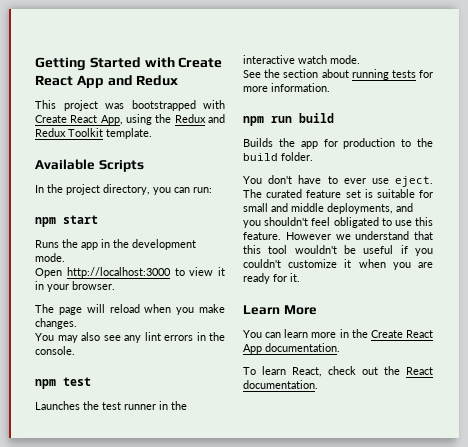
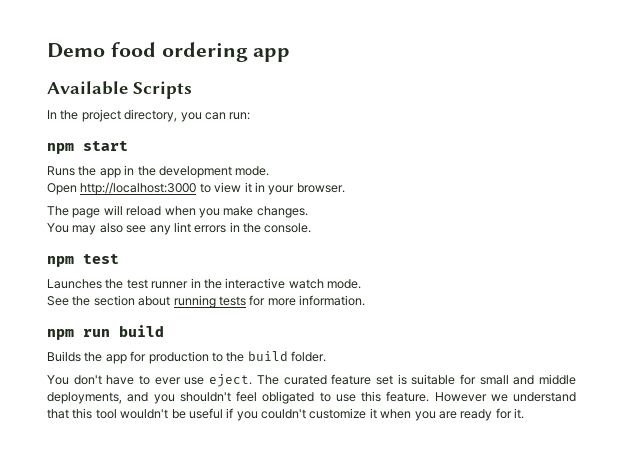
[35,57,223,71] [35,75,179,88] [35,100,225,111] [35,114,225,125] [35,128,152,139] Getting Started with Create React App and Redux // This project was bootstrapped with Create React App, using the Redux and Redux Toolkit template. -> [47,42,291,62] Demo food ordering app
[243,305,317,315] [243,329,433,338] [243,343,340,354] [243,366,433,377] [243,380,318,389] // Learn More // You can learn more in the Create React App documentation. // To learn React, check out the React documentation. -> (524, 413) none

